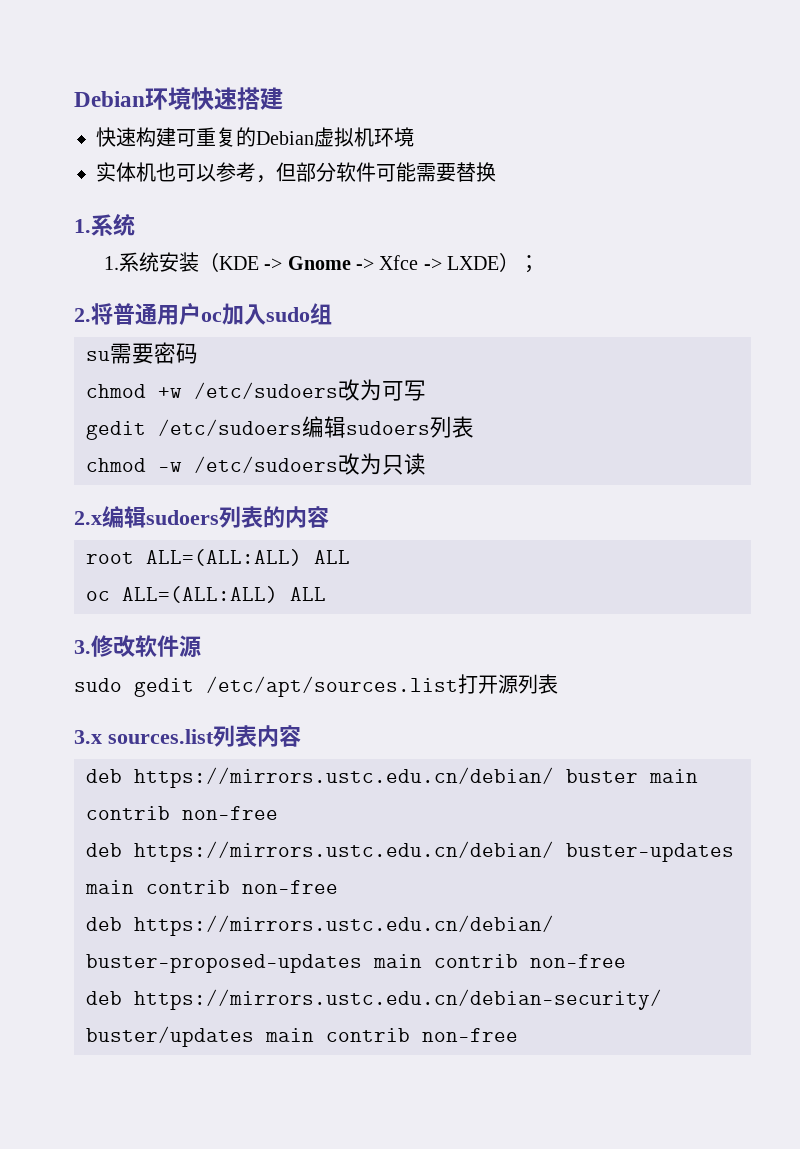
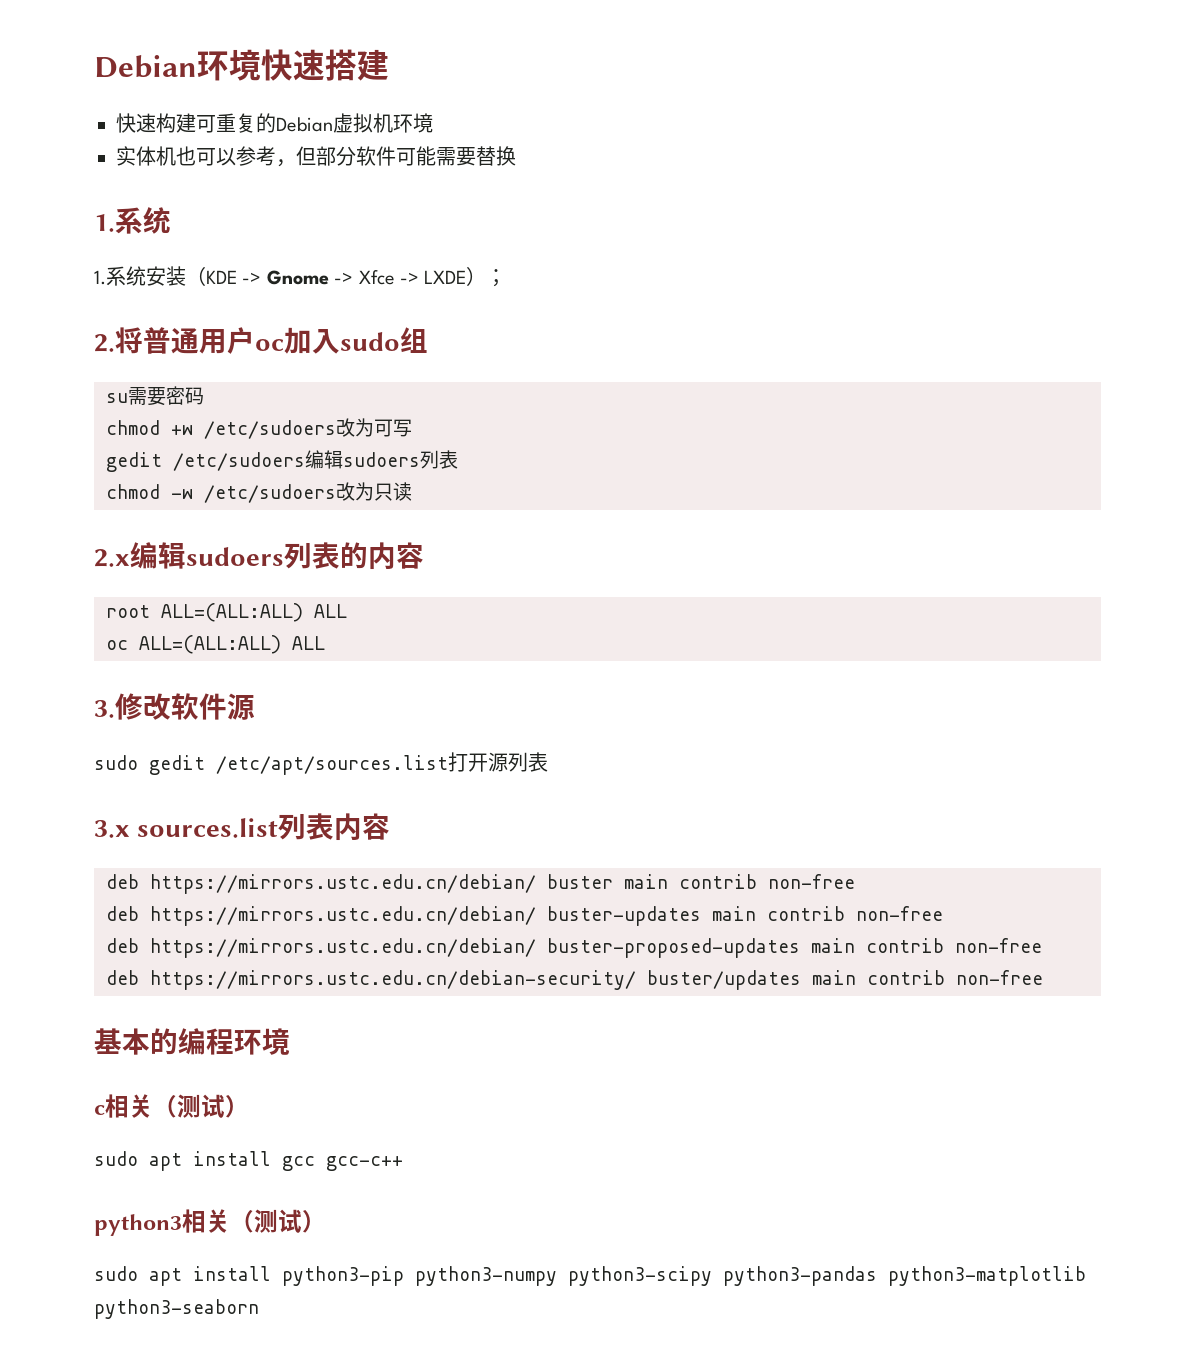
(518, 1035) none -> [94,1028,290,1055] [94,1094,249,1118] [94,1151,403,1171] [94,1209,326,1236] [94,1266,1086,1286] [94,1299,259,1319] // 基本的编程环境 // c相关（测试） // sudo apt install gcc gcc-c++ // python3相关（测试） // sudo apt install python3-pip python3-numpy python3-scipy python3-pandas python3-matplotlib python3-seaborn

